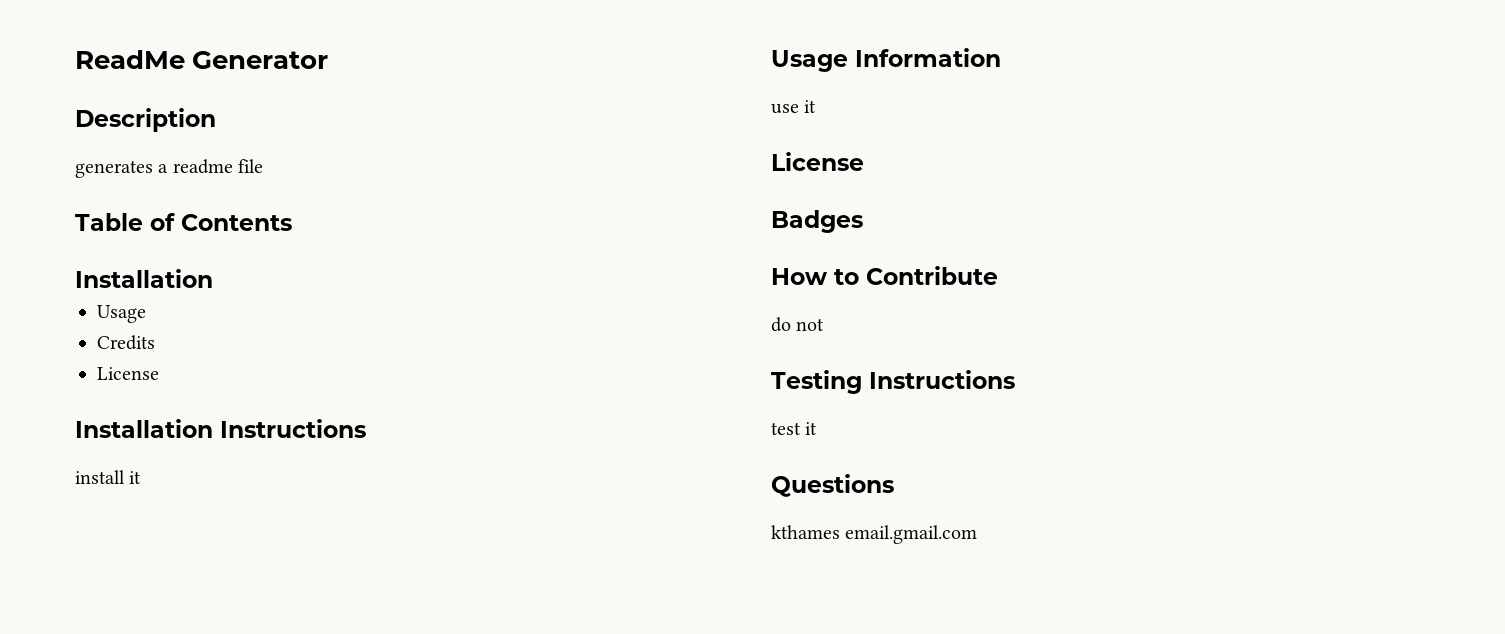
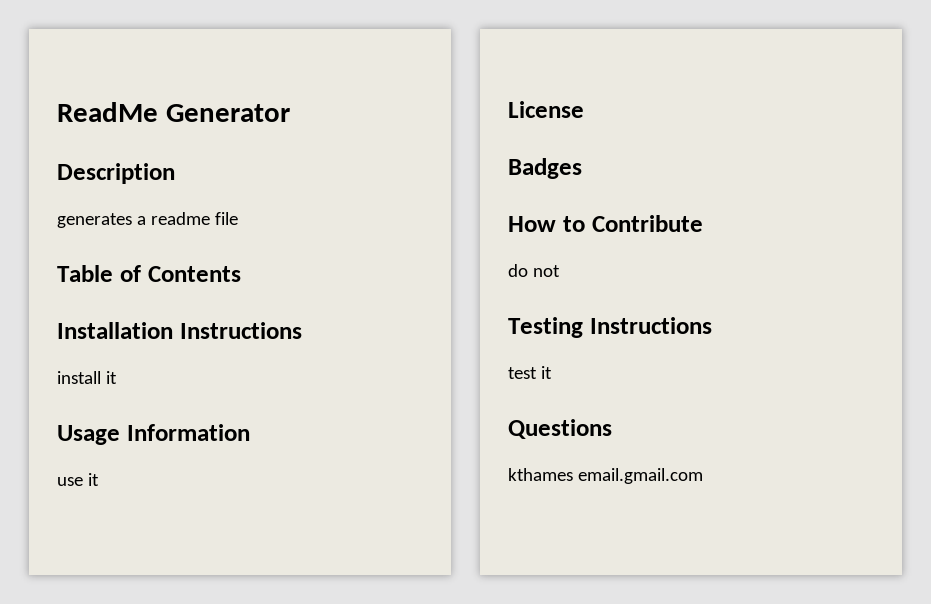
[97,305,146,323] [97,335,155,350] [97,367,159,380] [75,419,213,438] // Usage // Credits // License // Installation -> (173, 330) none

